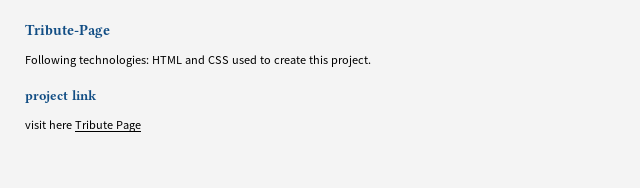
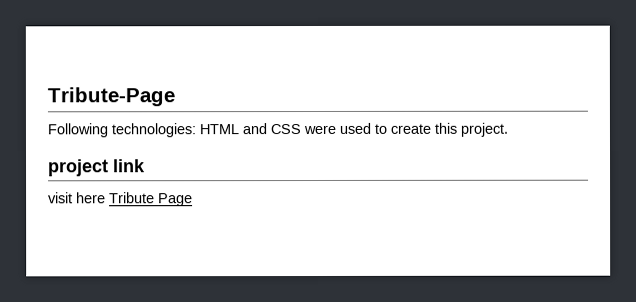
(229, 60) none -> [303,124,336,135] were

